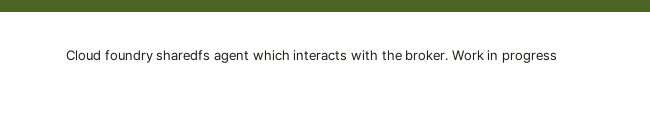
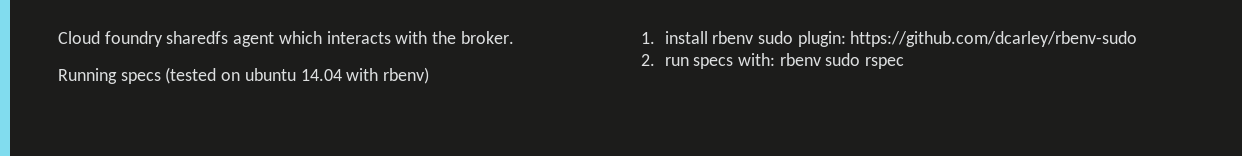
[451,50,558,63] Work in progress -> [58,67,430,84] [641,31,1138,47] [641,53,905,69] // Running specs (tested on ubuntu 14.04 with rbenv) // 1. install rbenv sudo plugin: https://github.com/dcarley/rbenv-sudo // 2. run specs with: rbenv sudo rspec

